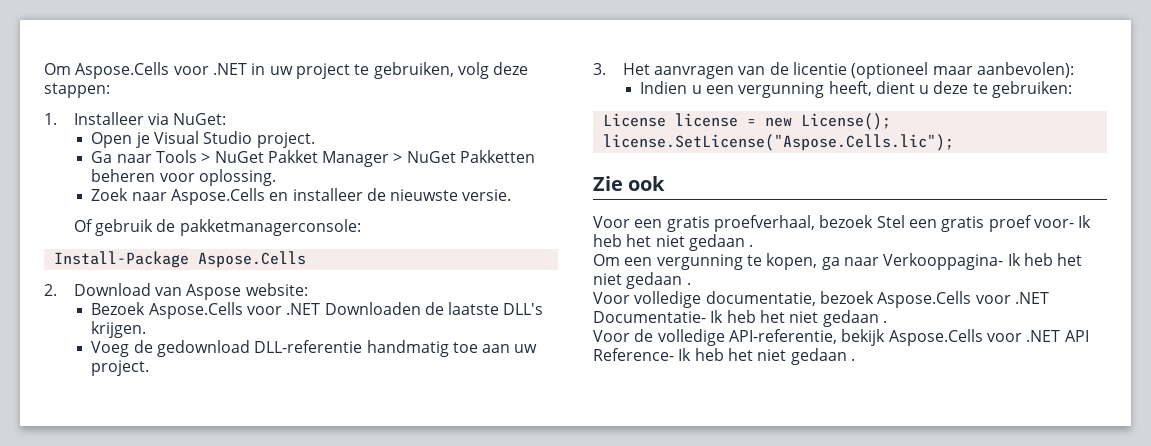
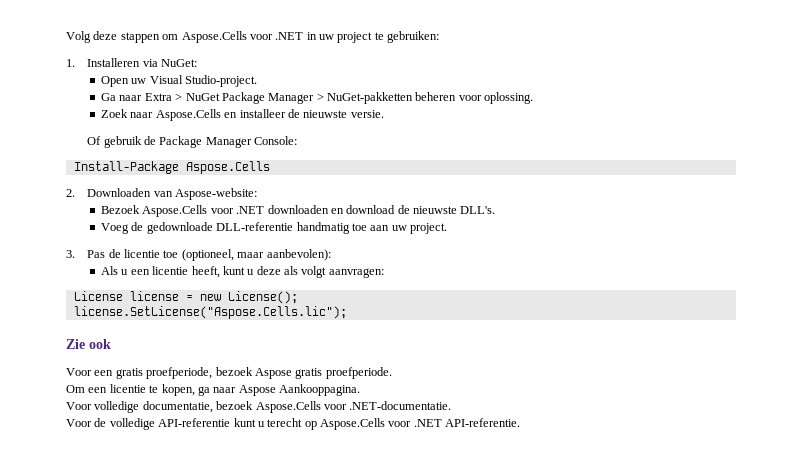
[44,63,71,75] Om -> [66,31,179,43] Volg deze stappen om
[373,62,529,79] [44,83,110,98] gebruiken, volg deze stappen: -> [387,31,440,43] gebruiken:
[73,112,144,125] Installeer -> [87,58,141,67] Installeren
[135,131,315,148] je Visual Studio project. -> [131,75,258,87] uw Visual Studio-project.
[155,150,318,163] Tools > NuGet Pakket -> [144,92,265,104] Extra > NuGet Package
[406,150,536,163] NuGet Pakketten -> [327,92,414,104] NuGet-pakketten
[179,219,361,236] pakketmanagerconsole: -> [159,136,298,148] Package Manager Console:
[73,283,308,300] Download van Aspose website: -> [87,188,258,200] Downloaden van Aspose-website:
[324,302,544,315] [91,321,147,338] Downloaden de laatste DLL's krijgen. -> [267,205,496,214] downloaden en download de nieuwste DLL's.
[156,340,250,357] gedownload -> [146,222,213,234] gedownloade
[622,62,929,79] Het aanvragen van de licentie (optioneel -> [87,249,234,261] Pas de licentie toe (optioneel,
[640,81,688,94] Indien -> [101,266,119,275] Als
[738,81,1073,98] vergunning heeft, dient u deze te gebruiken: -> [152,266,384,278] licentie heeft, kunt u deze als volgt aanvragen:
[713,215,1092,232] [593,234,754,251] proefverhaal, bezoek Stel een gratis proef voor- Ik heb het niet gedaan . -> [146,367,392,379] proefperiode, bezoek Aspose gratis proefperiode.
[656,254,743,270] vergunning -> [109,384,146,393] licentie
[883,253,1083,270] [593,272,691,289] Verkooppagina- Ik heb het niet gedaan . -> [238,384,360,396] Aspose Aankooppagina.
[1014,292,1049,304] [593,310,887,327] [593,329,1089,346] [593,348,855,365] .NET Documentatie- Ik heb het niet gedaan . // Voor de volledige API-referentie, bekijk Aspose.Cells voor .NET API Reference- Ik heb het niet gedaan . -> [349,401,452,410] [66,418,521,430] .NET-documentatie. // Voor de volledige API-referentie kunt u terecht op Aspose.Cells voor .NET API-referentie.

